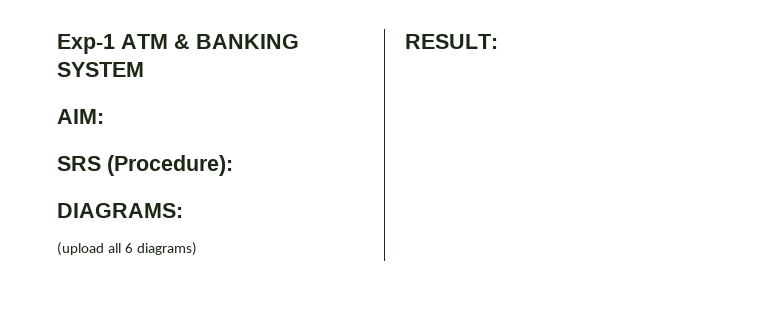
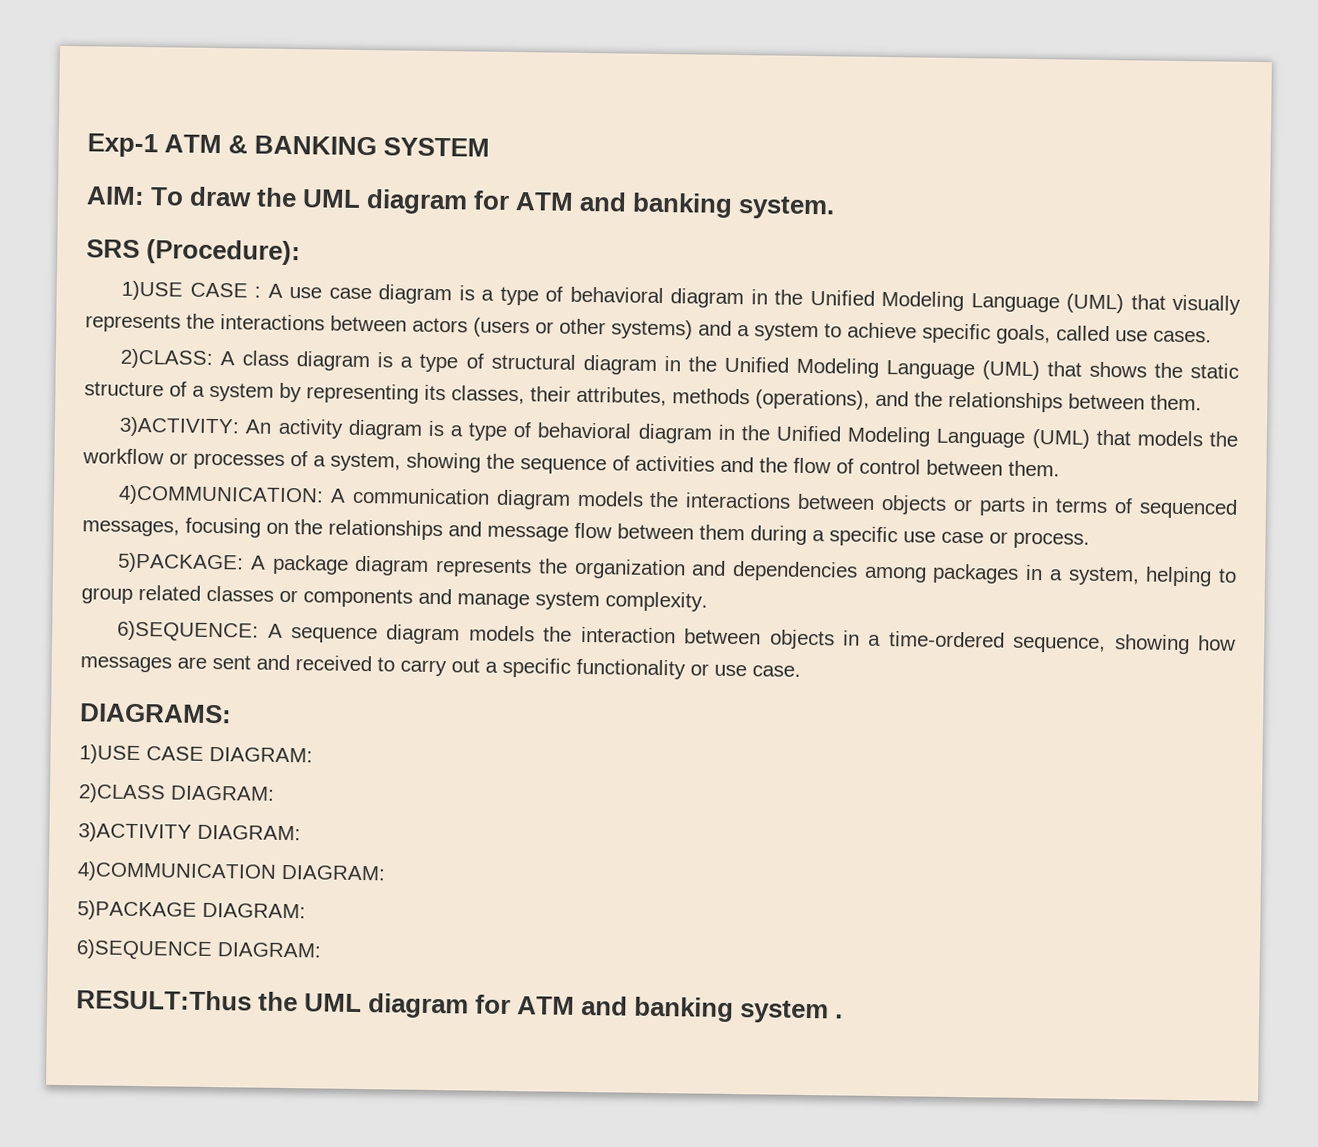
[57,155,233,176] [57,203,183,218] [57,242,197,256] [405,34,498,49] // SRS (Procedure): // DIAGRAMS: // (upload all 6 diagrams) // RESULT: -> [150,186,836,220] [86,239,302,266] [121,280,1241,315] [85,313,1212,345] [120,348,1240,381] [84,381,1202,413] [119,416,1238,449] [82,448,1060,477] [118,484,1239,519] [82,517,1090,549] [117,552,1237,587] [81,585,708,612] [117,620,1236,655] [80,654,801,680] [79,703,232,724] [79,744,313,765] [78,783,275,804] [78,822,301,843] [77,861,386,883] [77,900,306,921] [76,939,321,961] [76,989,844,1024] To draw the UML diagram for ATM and banking system. // SRS (Procedure): // 1)USE CASE : A use case diagram is a type of behavioral diagram in the Unified Modeling Language (UML) that visually represents the interactions between actors (users or other systems) and a system to achieve specific goals, called use cases. // 2)CLASS: A class diagram is a type of structural diagram in the Unified Modeling Language (UML) that shows the static structure of a system by representing its classes, their attributes, methods (operations), and the relationships between them. // 3)ACTIVITY: An activity diagram is a type of behavioral diagram in the Unified Modeling Language (UML) that models the workflow or processes of a system, showing the sequence of activities and the flow of control between them. // 4)COMMUNICATION: A communication diagram models the interactions between objects or parts in terms of sequenced messages, focusing on the relationships and message flow between them during a specific use case or process. // 5)PACKAGE: A package diagram represents the organization and dependencies among packages in a system, helping to group related classes or components and manage system complexity. // 6)SEQUENCE: A sequence diagram models the interaction between objects in a time-ordered sequence, showing how messages are sent and received to carry out a specific functionality or use case. // DIAGRAMS: // 1)USE CASE DIAGRAM: // 2)CLASS DIAGRAM: // 3)ACTIVITY DIAGRAM: // 4)COMMUNICATION DIAGRAM: // 5)PACKAGE DIAGRAM: // 6)SEQUENCE DIAGRAM: // RESULT:Thus the UML diagram for ATM and banking system .

